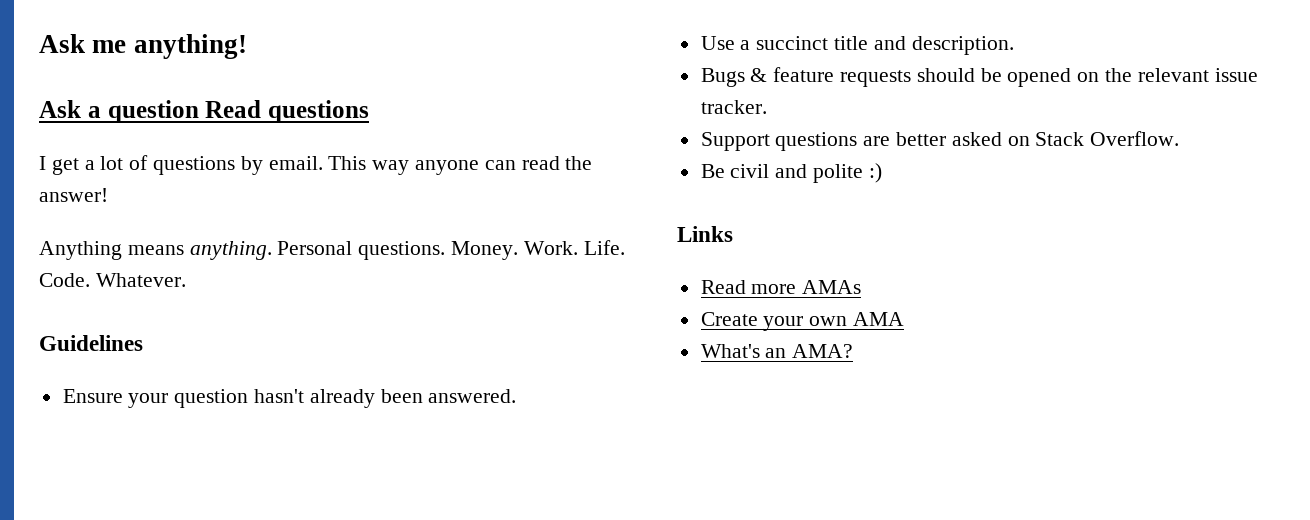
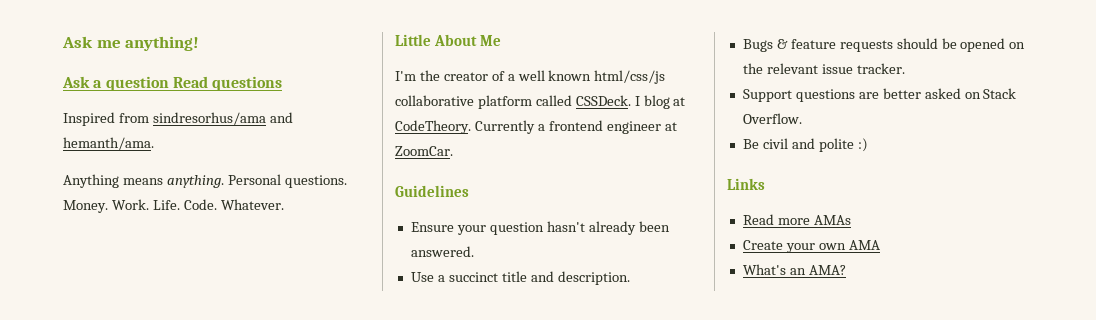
[39,155,593,175] [39,188,108,202] I get a lot of questions by email. This way anyone can read the answer! -> [63,112,293,126] [63,137,154,150] Inspired from sindresorhus/ama and hemanth/ama.
(186, 280) none -> [395,34,502,46] [395,70,666,84] [395,95,686,109] [395,120,677,134] [395,146,453,156] // Little About Me // I'm the creator of a well known html/css/js collaborative platform called CSSDeck. I blog at CodeTheory. Currently a frontend engineer at ZoomCar.

